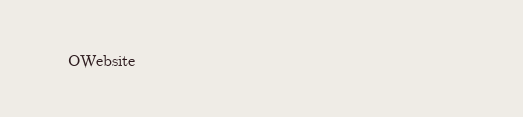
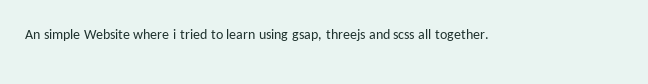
[68,55,135,69] OWebsite -> [25,29,489,41] An simple Website where i tried to learn using gsap, threejs and scss all together.

